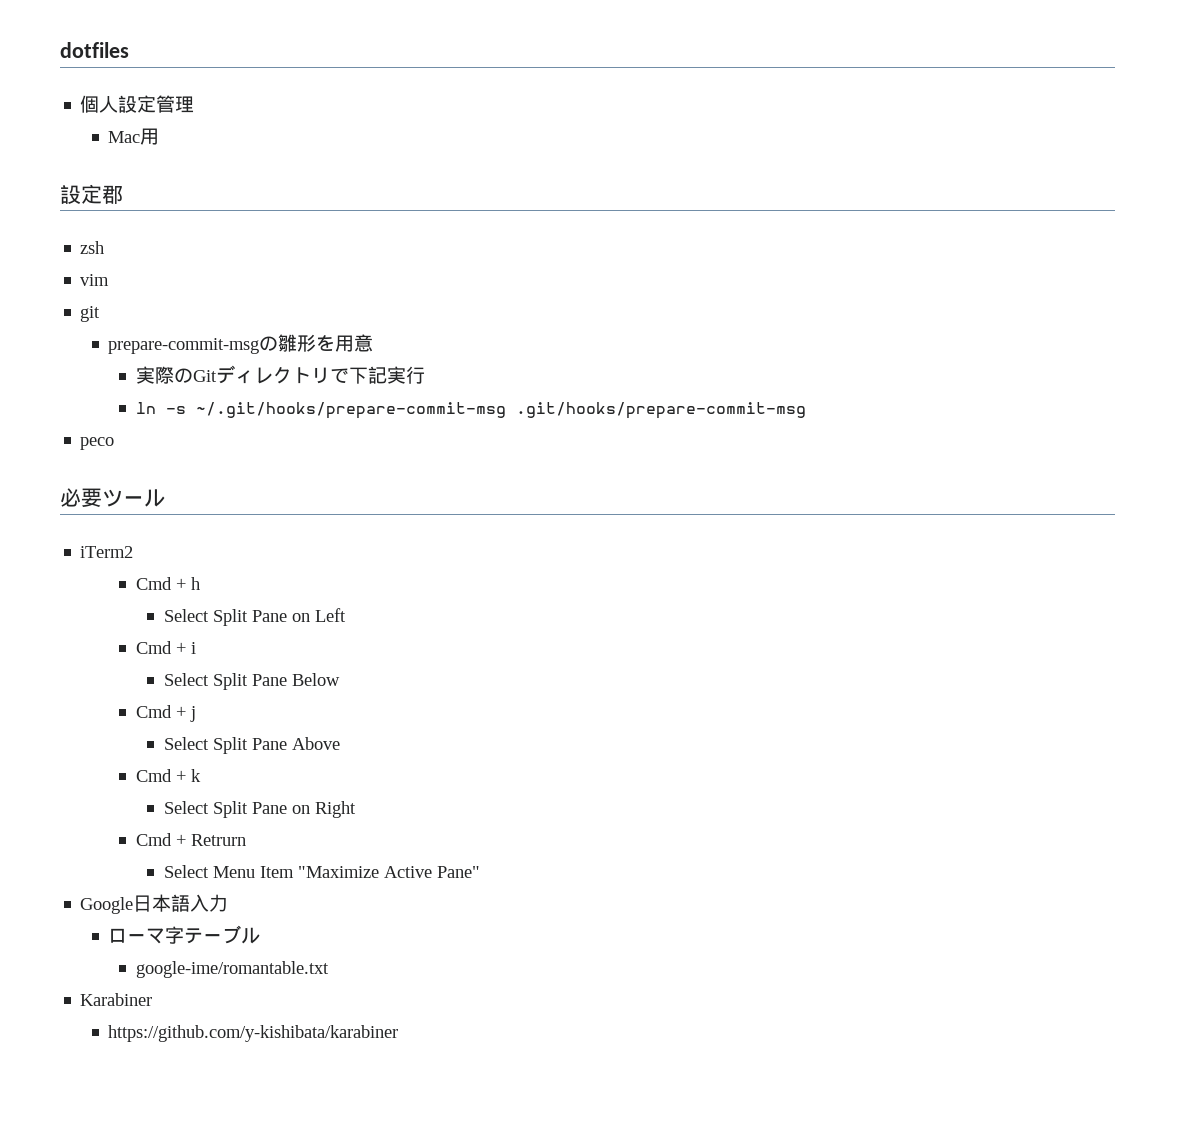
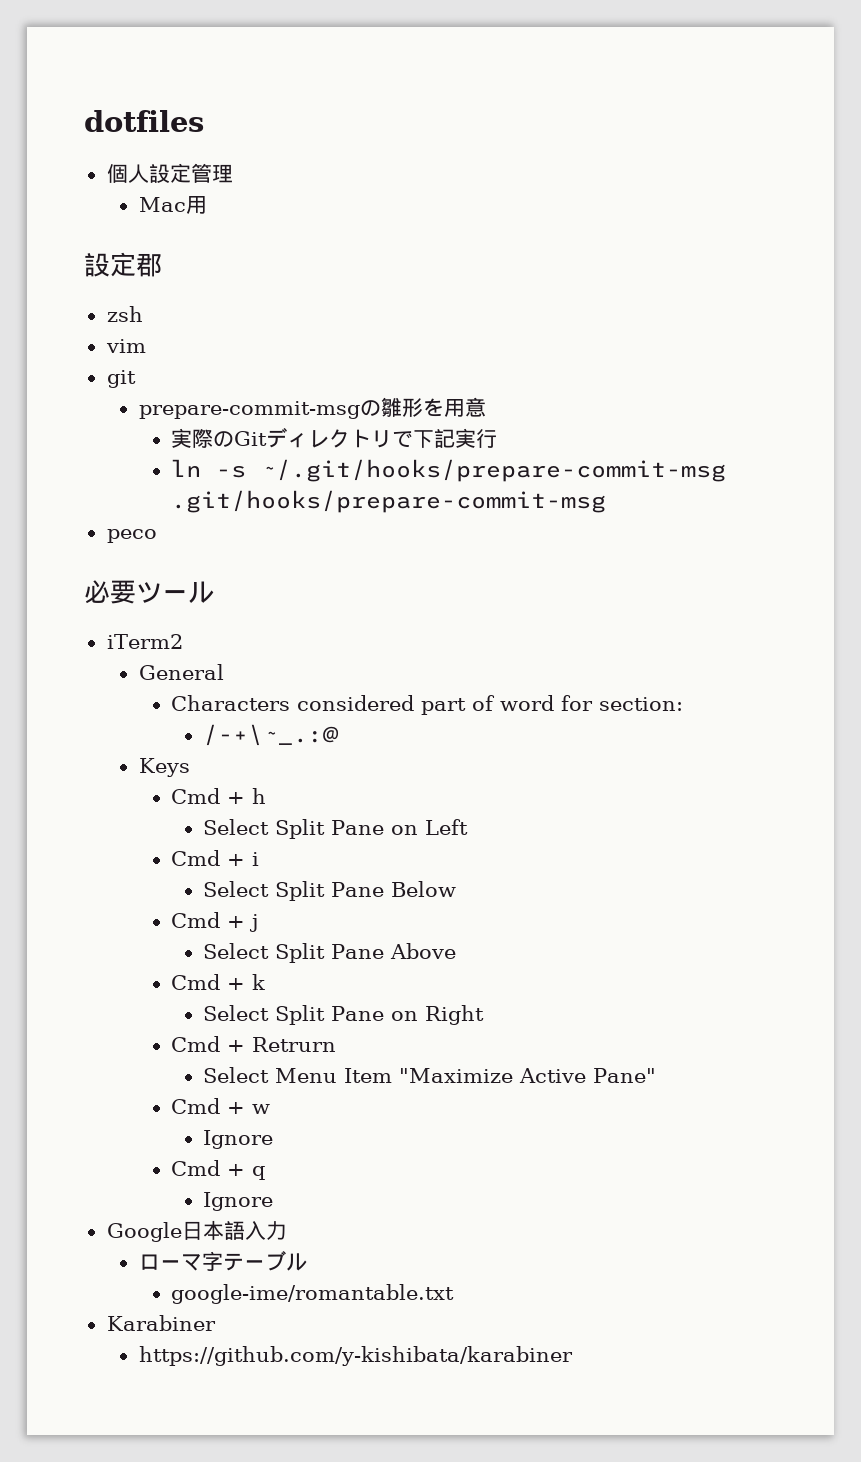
(134, 552) none -> [138,664,224,680] [171,695,684,715] [203,724,340,746] [138,758,190,777] // General // Characters considered part of word for section: // /-+\~_.:@ // Keys
(480, 872) none -> [171,1098,271,1114] [203,1130,274,1149] [171,1160,266,1180] [203,1192,274,1211] // Cmd + w // Ignore // Cmd + q // Ignore

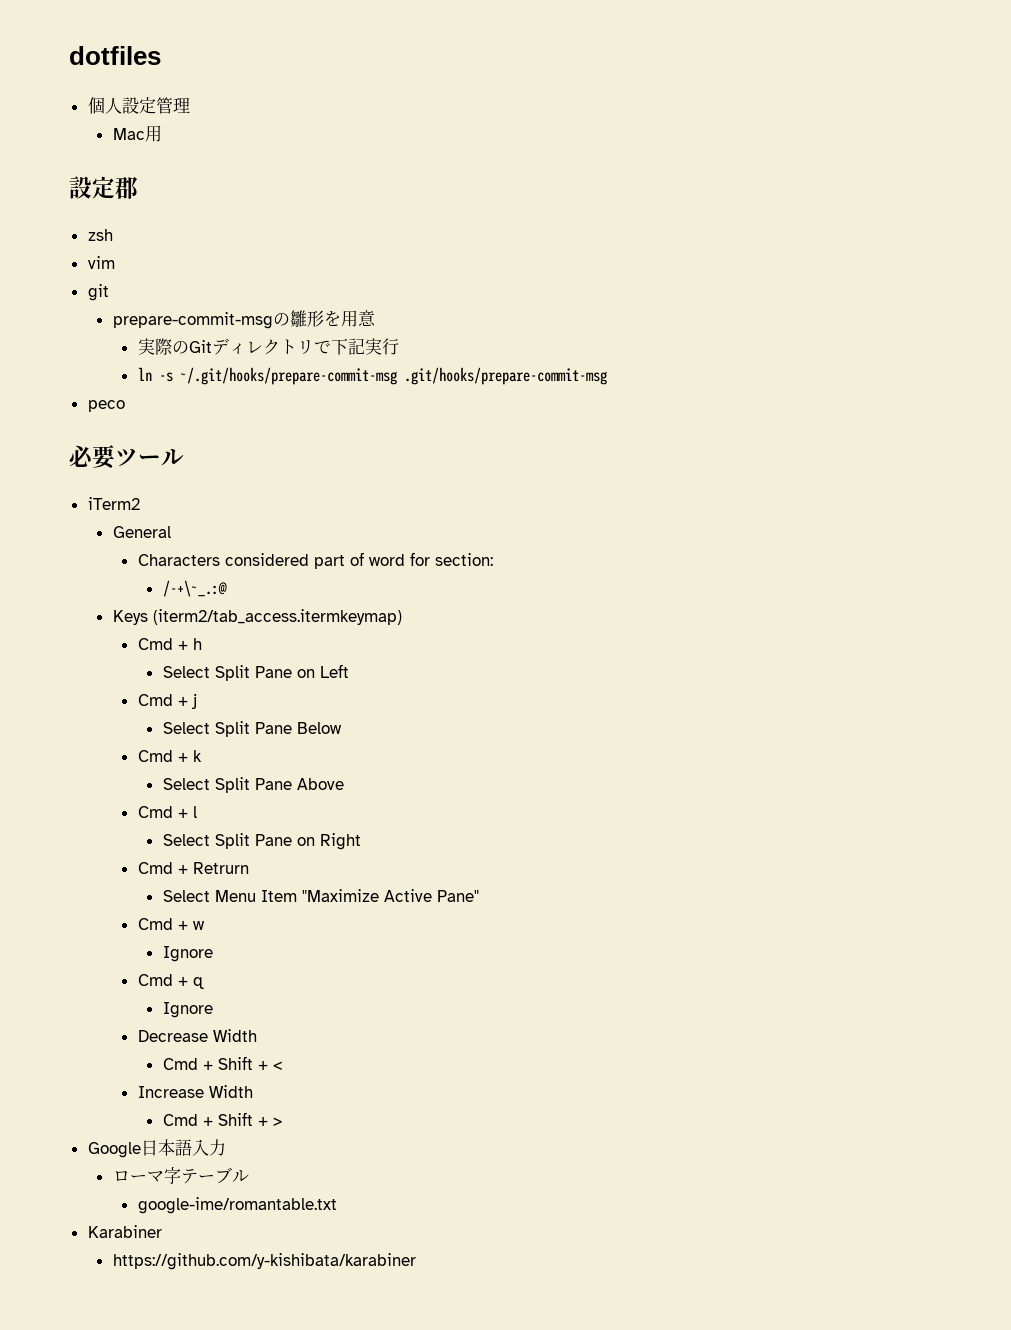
(190, 767) none -> [152,609,402,625] (iterm2/tab_access.itermkeymap)
[252,852,260,866] i -> [191,693,197,709] j
[249,914,260,932] j -> [192,750,202,762] k
[252,974,266,990] k -> [192,806,197,818] l
(274, 1201) none -> [137,1029,257,1042] [162,1056,282,1070] [137,1085,253,1098] [162,1112,282,1126] // Decrease Width // Cmd + Shift + < // Increase Width // Cmd + Shift + >

